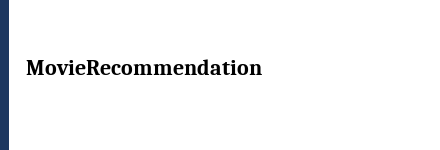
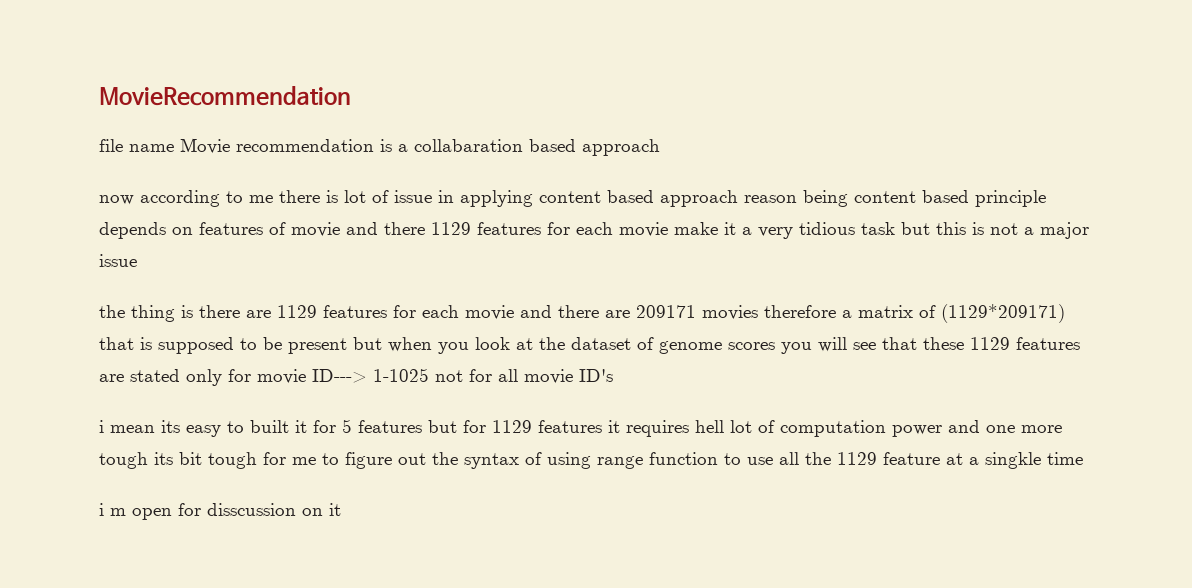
(262, 67) none -> [99,138,660,156] [99,190,1046,207] [99,222,1089,239] [99,254,137,267] [99,304,1065,323] [99,337,1080,354] [99,368,613,386] [99,419,1062,437] [99,452,1083,469] [99,503,341,520] // file name Movie recommendation is a collabaration based approach // now according to me there is lot of issue in applying content based approach reason being content based principle depends on features of movie and there 1129 features for each movie make it a very tidious task but this is not a major issue // the thing is there are 1129 features for each movie and there are 209171 movies therefore a matrix of (1129*209171) that is supposed to be present but when you look at the dataset of genome scores you will see that these 1129 features are stated only for movie ID---> 1-1025 not for all movie ID's // i mean its easy to built it for 5 features but for 1129 features it requires hell lot of computation power and one more tough its bit tough for me to figure out the syntax of using range function to use all the 1129 feature at a singkle time // i m open for disscussion on it

